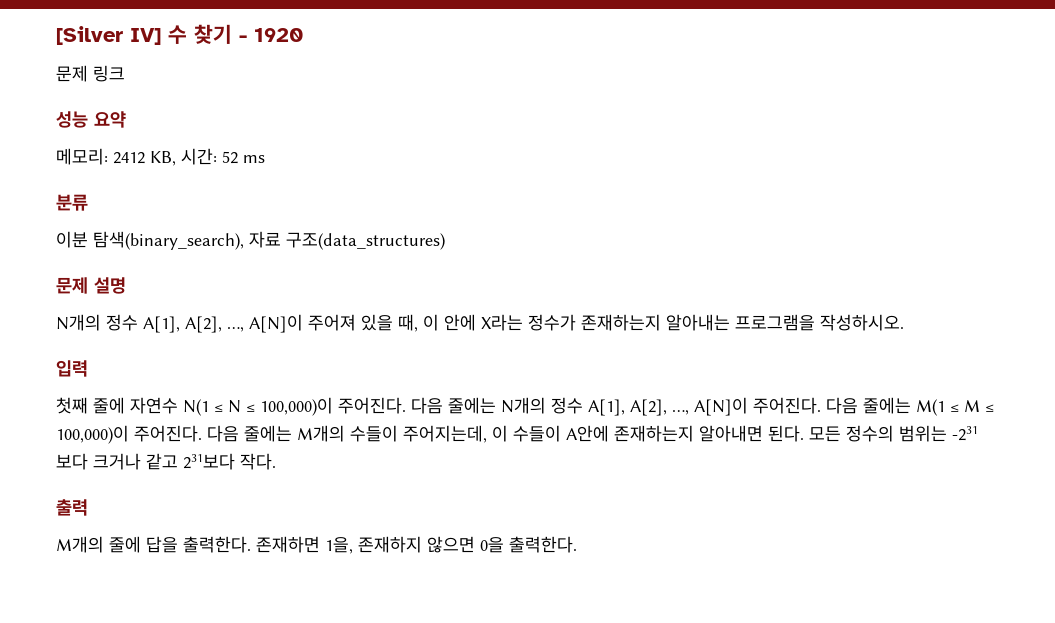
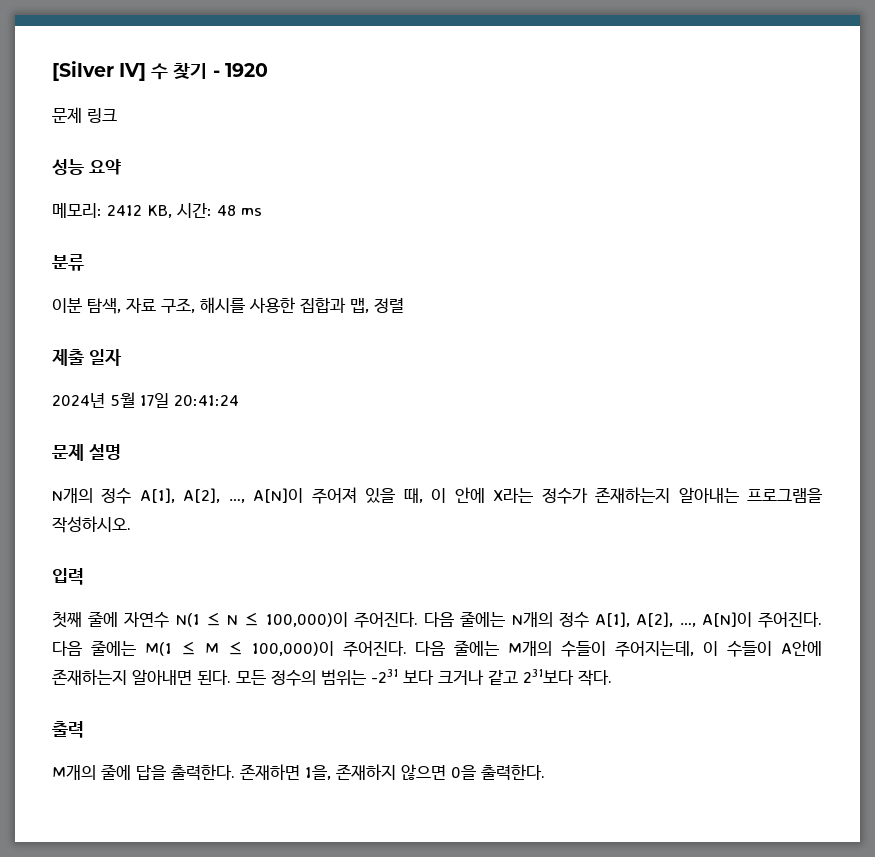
[222,151,238,164] 52 -> [217,205,236,216] 48
[93,231,445,250] 탐색(binary_search), 자료 구조(data_structures) -> [87,297,404,314] [52,349,122,366] [52,392,239,408] 탐색, 자료 구조, 해시를 사용한 집합과 맵, 정렬 // 제출 일자 // 2024년 5월 17일 20:41:24

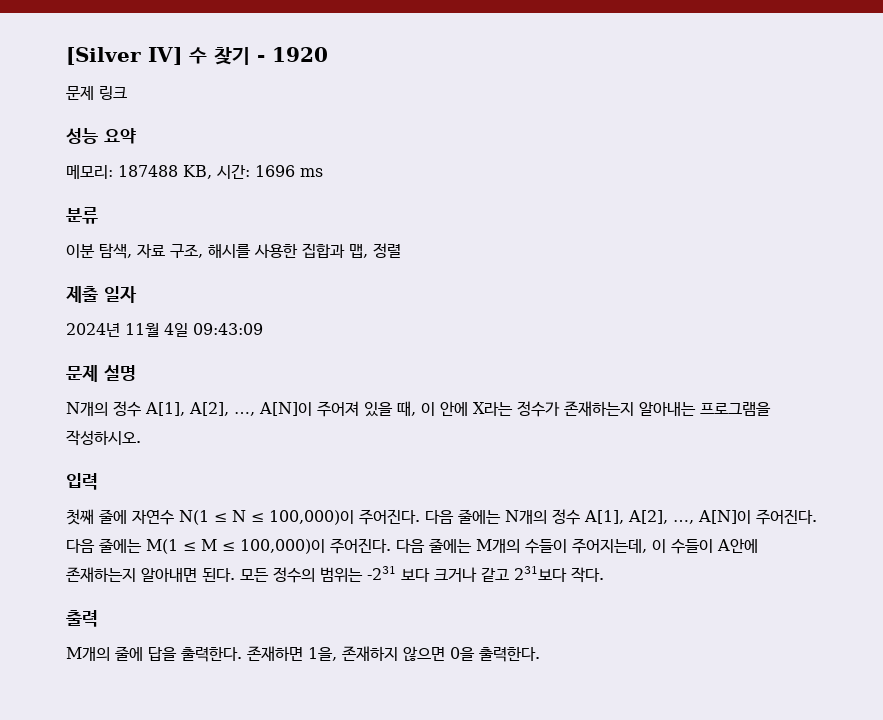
[107,205,142,216] 2412 -> [118,165,178,177] 187488
[217,205,236,216] 48 -> [255,165,295,177] 1696
[110,392,239,408] 5월 17일 20:41:24 -> [125,322,263,337] 11월 4일 09:43:09

